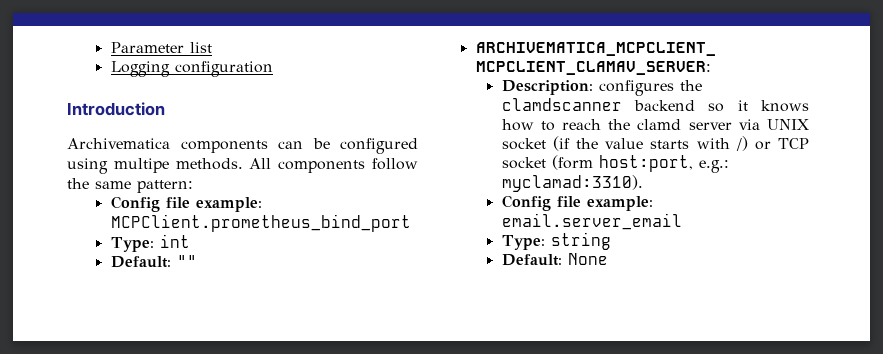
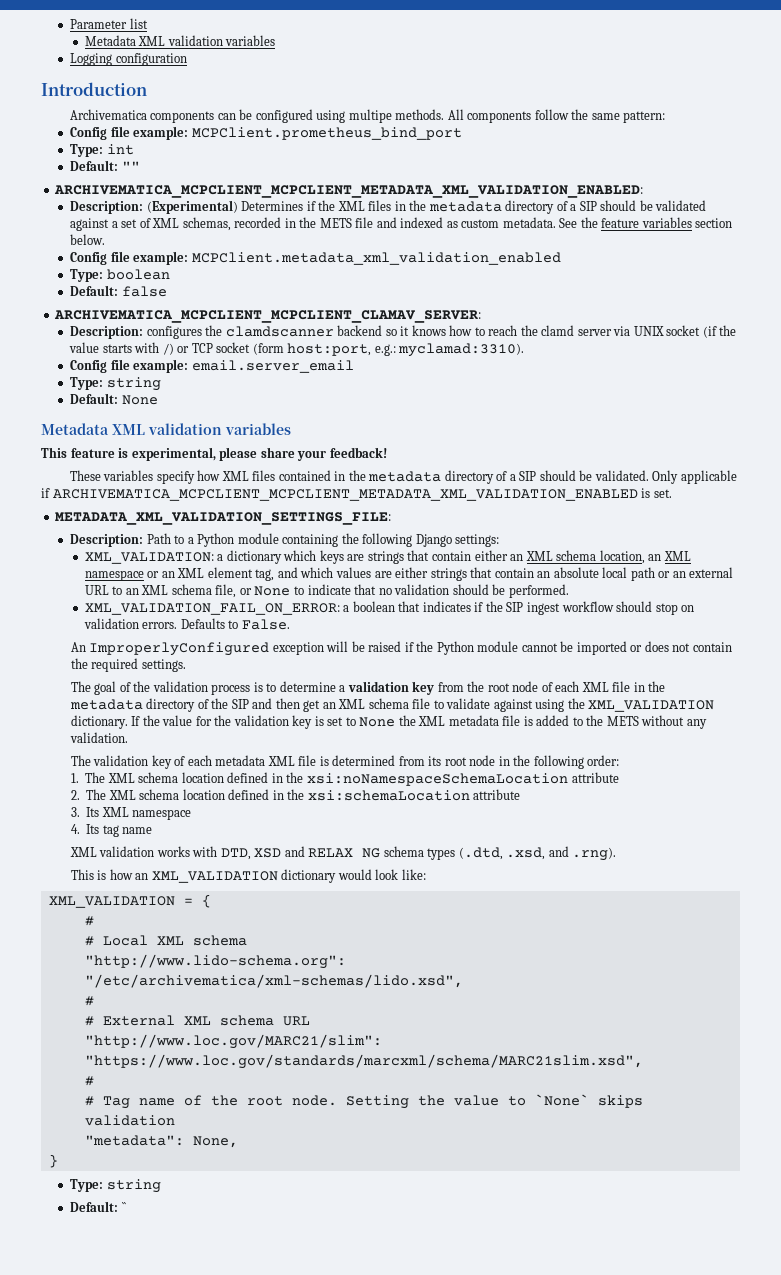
(212, 47) none -> [84,35,276,46] // Metadata XML validation variables
(197, 261) none -> [54,185,644,198] [70,200,707,214] [70,217,733,231] [70,234,106,245] [70,251,561,265] [70,269,170,282] [70,285,167,297] // ARCHIVEMATICA_MCPCLIENT_MCPCLIENT_METADATA_XML_VALIDATION_ENABLED: // Description: (Experimental) Determines if the XML files in the metadata directory of a SIP should be validated against a set of XML schemas, recorded in the METS file and indexed as custom metadata. See the feature variables section below. // Config file example: MCPClient.metadata_xml_validation_enabled // Type: boolean // Default: false
(608, 259) none -> [41,423,291,435] [41,447,387,461] [69,470,737,484] [41,488,672,501] [55,512,392,525] [70,533,500,547] [84,550,691,564] [84,567,734,581] [84,584,569,598] [84,601,695,615] [83,618,290,630] [70,641,732,656] [70,658,186,672] [70,681,666,695] [69,698,715,712] [70,715,707,729] [69,732,128,743] [70,755,620,769] [70,772,619,786] [70,789,521,801] [70,807,192,820] [70,824,153,837] [69,846,617,861] [70,869,426,883] [48,894,211,908] [84,916,94,926] [84,935,247,946] [84,954,346,969] [84,974,463,988] [84,996,94,1006] [84,1015,310,1026] [84,1034,382,1049] [84,1054,643,1069] [84,1076,94,1086] [84,1094,643,1109] [84,1115,175,1126] [84,1135,238,1148] [48,1154,58,1168] [70,1179,161,1193] [70,1201,126,1212] // Metadata XML validation variables // This feature is experimental, please share your feedback! // These variables specify how XML files contained in the metadata directory of a SIP should be validated. Only applicable if ARCHIVEMATICA_MCPCLIENT_MCPCLIENT_METADATA_XML_VALIDATION_ENABLED is set. // METADATA_XML_VALIDATION_SETTINGS_FILE: // Description: Path to a Python module containing the following Django settings: // XML_VALIDATION: a dictionary which keys are strings that contain either an XML schema location, an XML namespace or an XML element tag, and which values are either strings that contain an absolute local path or an external URL to an XML schema file, or None to indicate that no validation should be performed. // XML_VALIDATION_FAIL_ON_ERROR: a boolean that indicates if the SIP ingest workflow should stop on validation errors. Defaults to False. // An ImproperlyConfigured exception will be raised if the Python module cannot be imported or does not contain the required settings. // The goal of the validation process is to determine a validation key from the root node of each XML file in the metadata directory of the SIP and then get an XML schema file to validate against using the XML_VALIDATION dictionary. If the value for the validation key is set to None the XML metadata file is added to the METS without any validation. // The validation key of each metadata XML file is determined from its root node in the following order: // 1. The XML schema location defined in the xsi:noNamespaceSchemaLocation attribute // 2. The XML schema location defined in the xsi:schemaLocation attribute // 3. Its XML namespace // 4. Its tag name // XML validation works with DTD, XSD and RELAX NG schema types (.dtd, .xsd, and .rng). // This is how an XML_VALIDATION dictionary would look like: // XML_VALIDATION = { // # // # Local XML schema // "http://www.lido-schema.org": "/etc/archivematica/xml-schemas/lido.xsd", // # // # External XML schema URL // "http://www.loc.gov/MARC21/slim": "https://www.loc.gov/standards/marcxml/schema/MARC21slim.xsd", // # // # Tag name of the root node. Setting the value to `None` skips validation // "metadata": None, // } // Type: string // Default: ``

